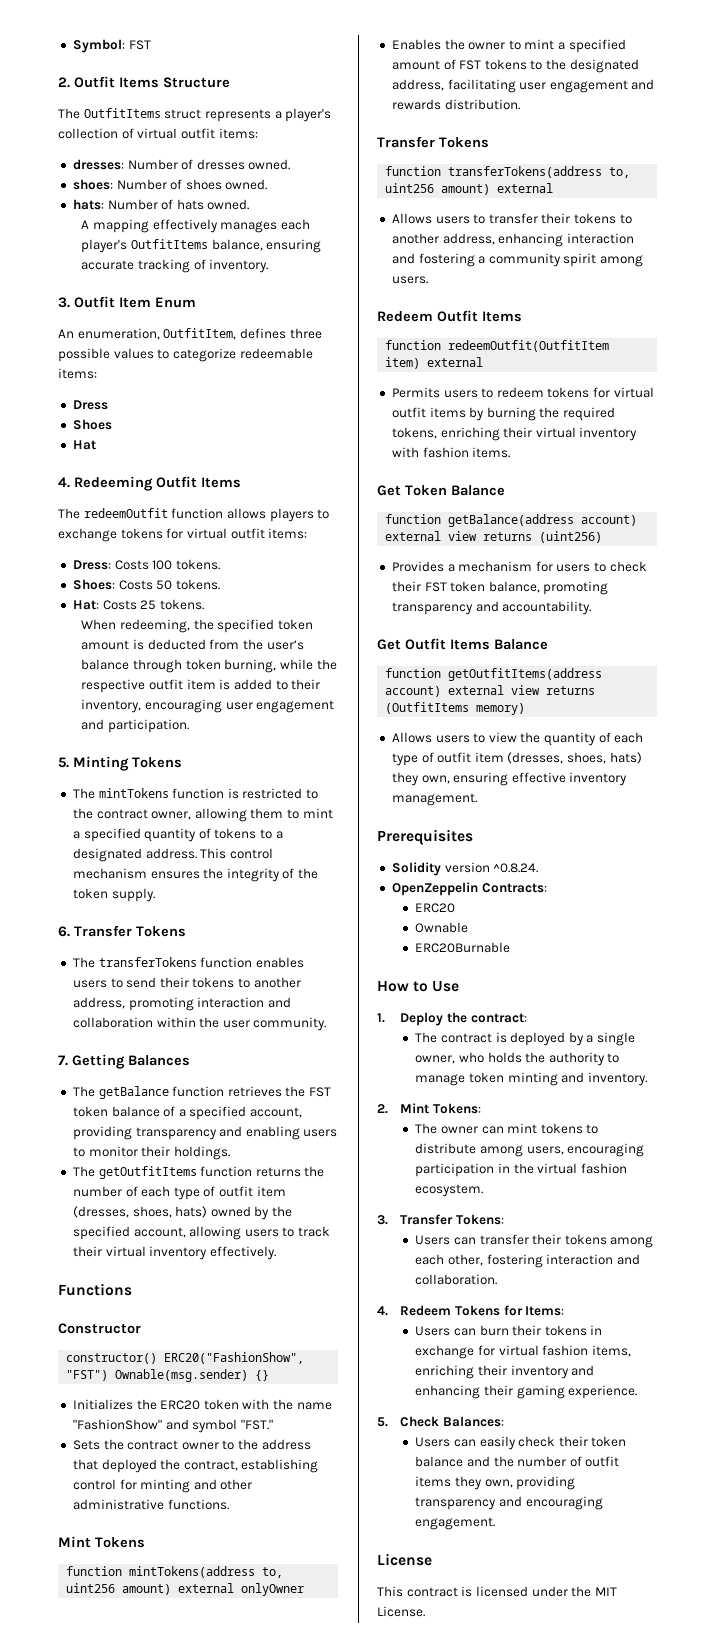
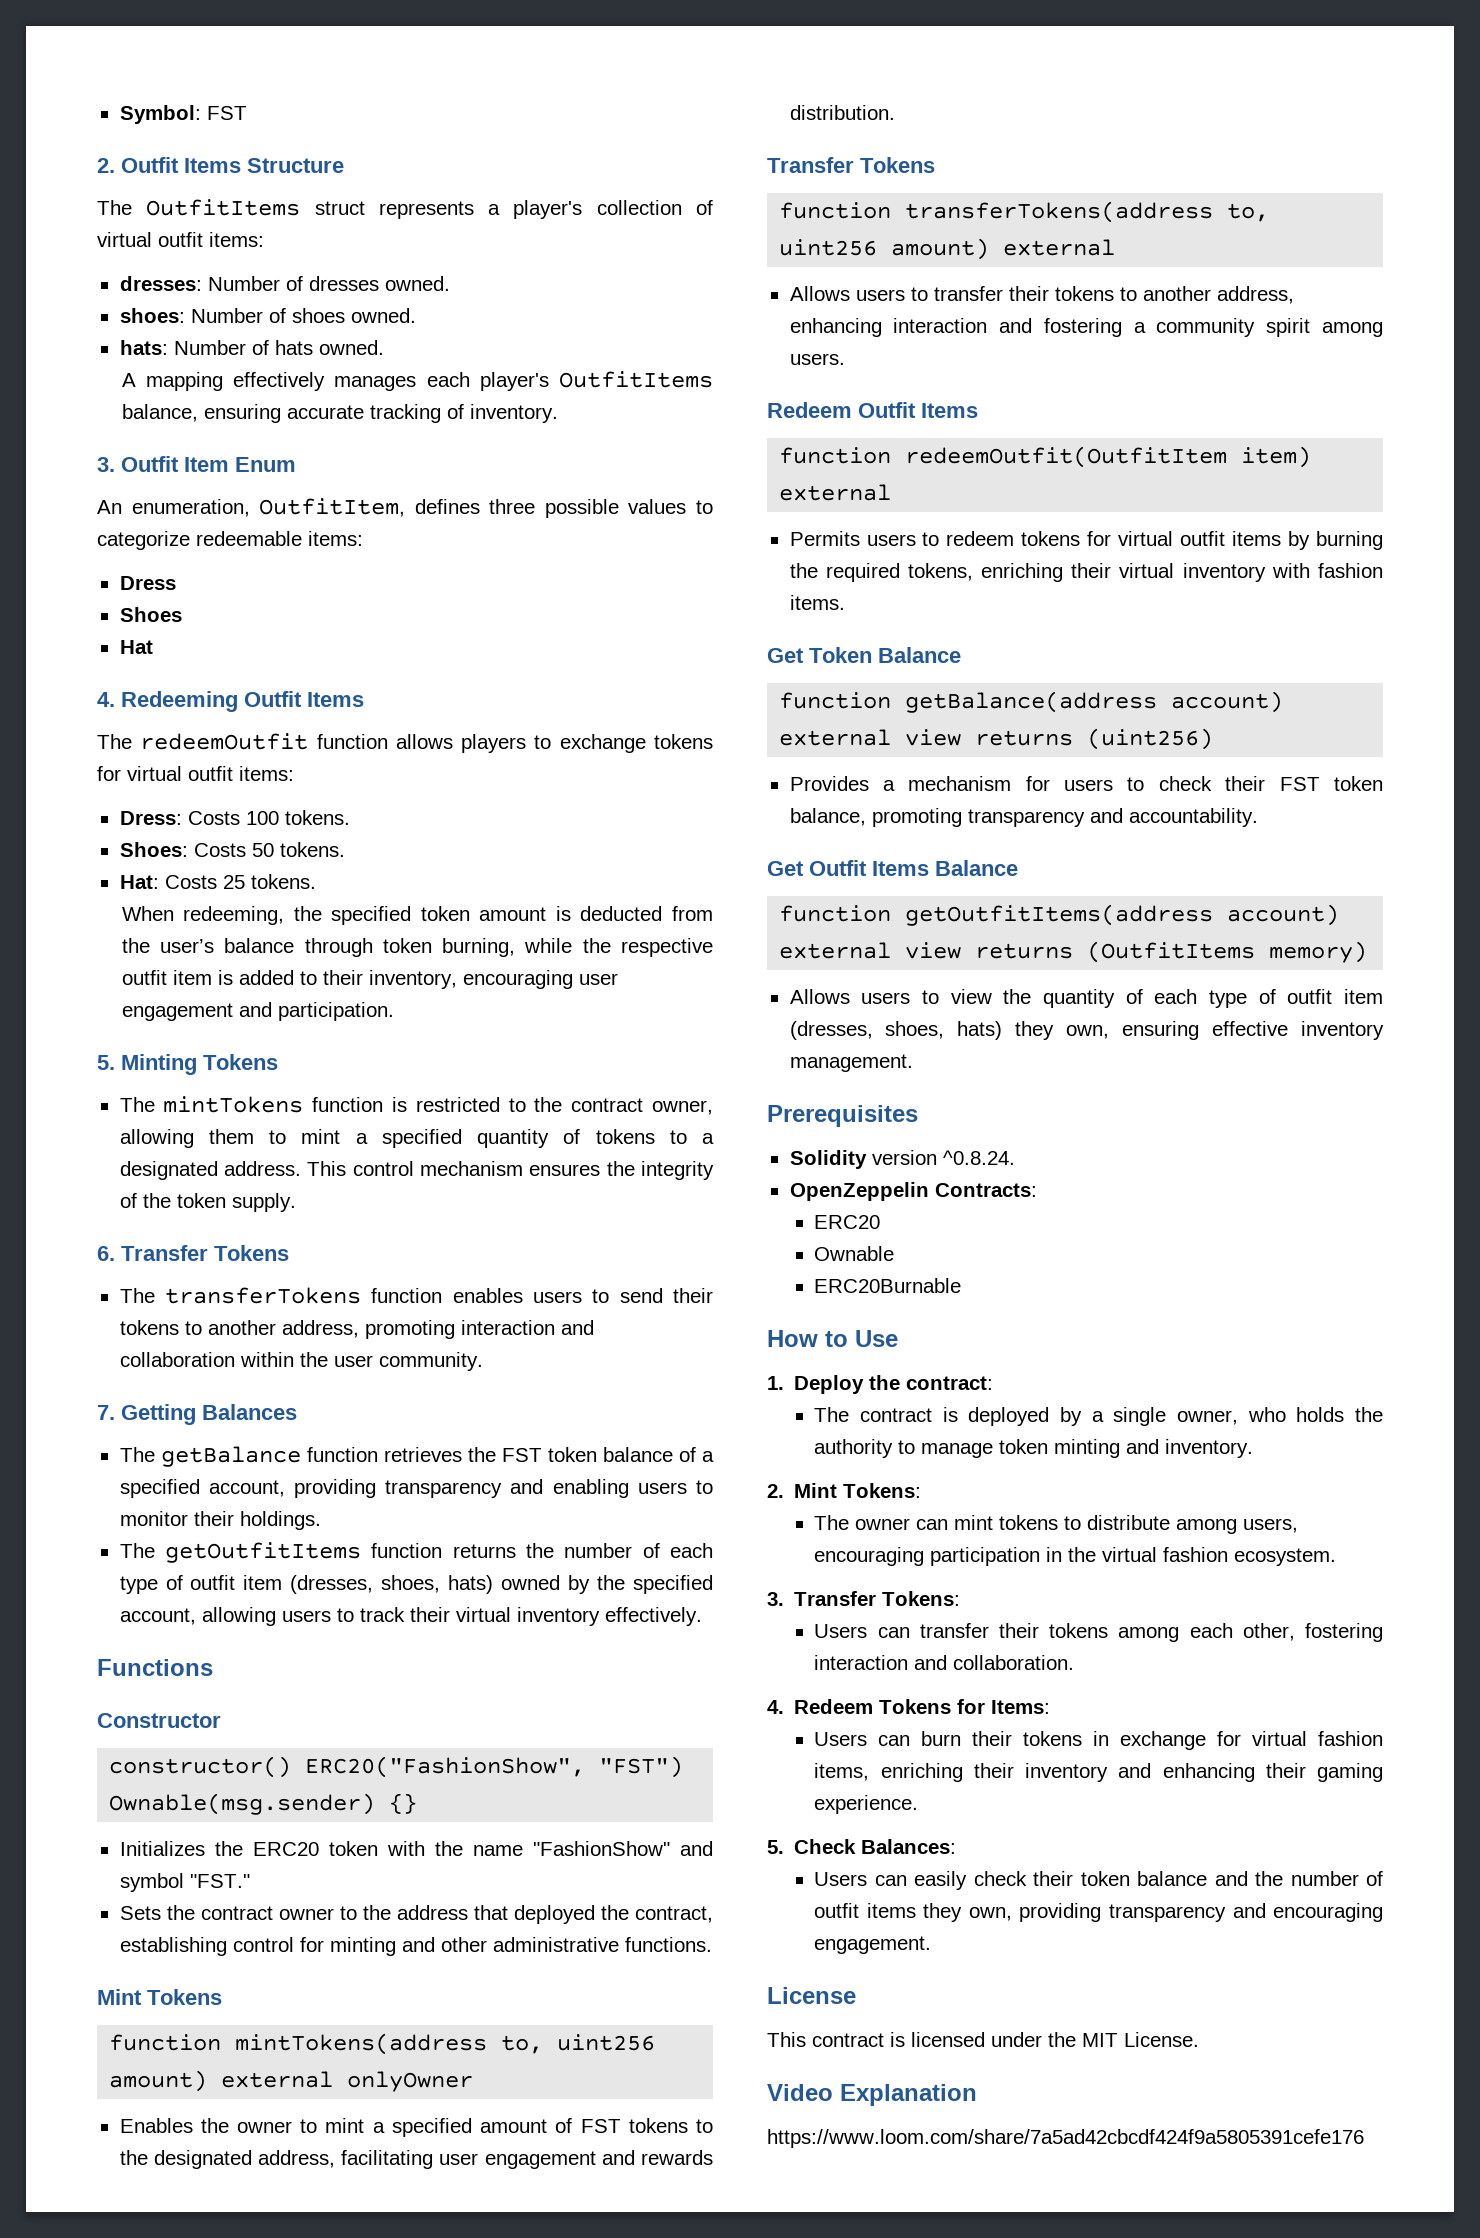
(425, 1611) none -> [767,2084,977,2106] [767,2129,1364,2148] // Video Explanation // https://www.loom.com/share/7a5ad42cbcdf424f9a5805391cefe176

